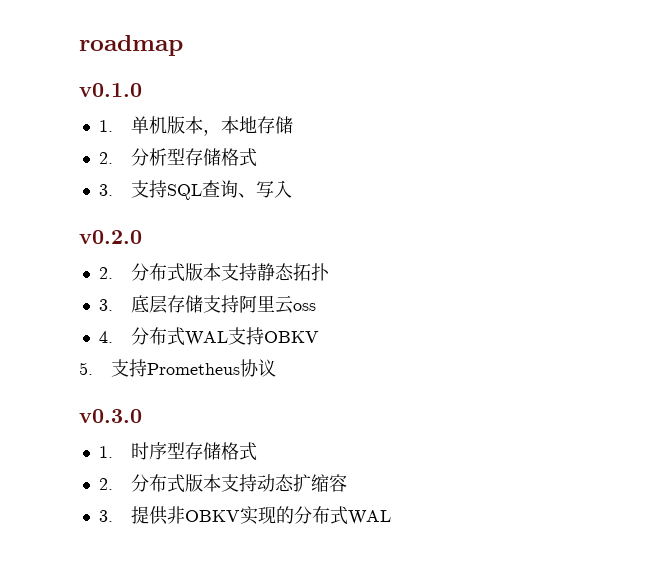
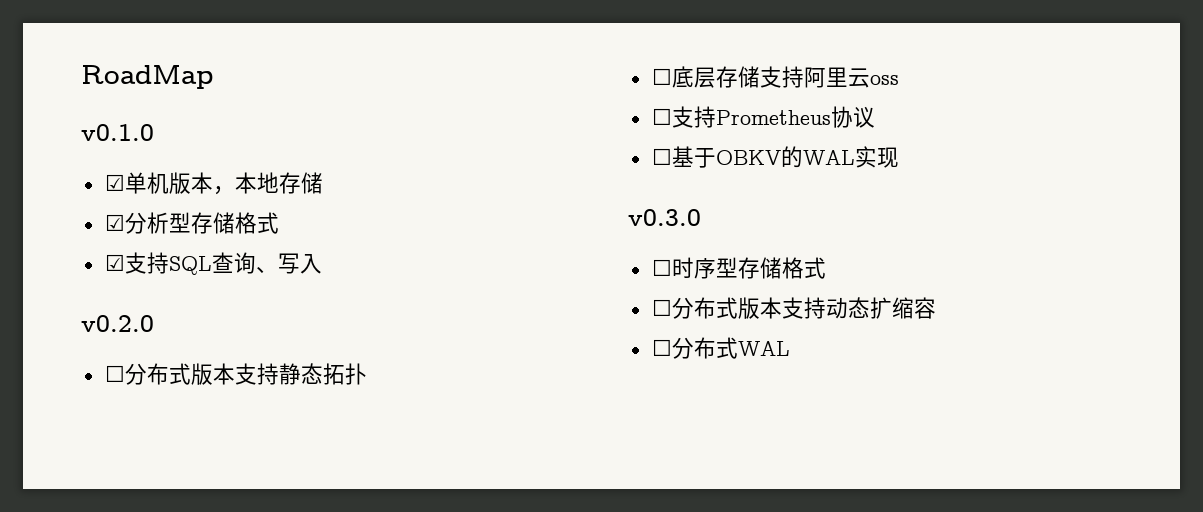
[79,35,183,56] roadmap -> [81,65,213,89] RoadMap
[98,120,113,132] 1. -> [104,174,125,191] ☑
[98,152,113,164] 2. -> [104,214,125,231] ☑
[98,184,113,196] 3. -> [104,254,125,271] ☑
[98,267,113,279] 2. -> [104,365,125,382] ☐
[98,299,113,311] 3. -> [651,68,672,85] ☐
[98,327,320,346] [79,359,277,377] 4.分布式WAL支持OBKV // 5.支持Prometheus协议 -> [651,106,875,128] [651,146,899,168] ☐支持Prometheus协议 // ☐基于OBKV的WAL实现
[98,446,113,458] 1. -> [651,259,672,276] ☐
[98,478,113,490] 2. -> [651,299,672,316] ☐
[98,506,295,525] 3.提供非OBKV实现的 -> [651,339,672,356] ☐

